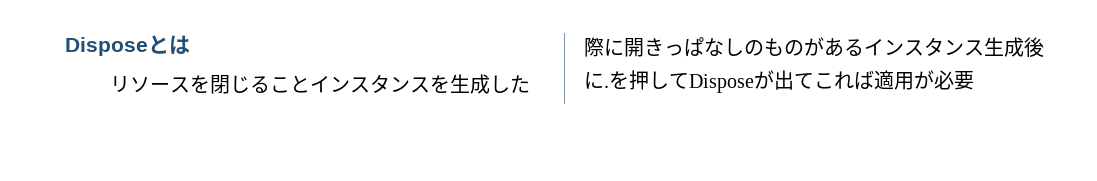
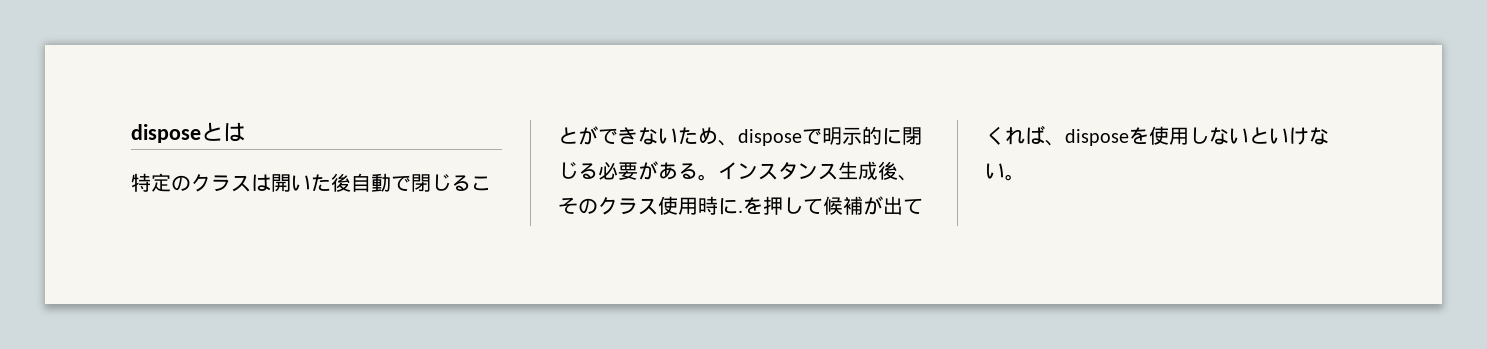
[65,37,148,56] Dispose -> [131,124,201,143] dispose
[110,74,531,94] [584,37,864,57] リソースを閉じることインスタンスを生成した際に開きっぱなしのものがある -> [131,173,491,192] [558,126,922,146] [558,161,718,181] 特定のクラスは開いた後自動で閉じることができないため、disposeで明示的に閉じる必要がある。
[584,70,974,93] に.を押してDisposeが出てこれば適用が必要 -> [898,175,918,181] [558,196,923,215] [985,125,1329,146] [985,163,1025,181] 、そのクラス使用時に.を押して候補が出てくれば、disposeを使用しないといけない。

